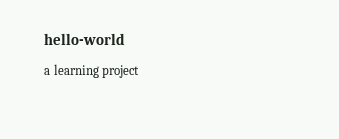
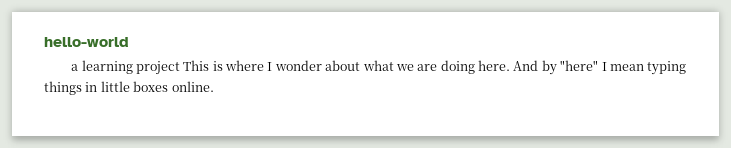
(140, 71) none -> [183,60,687,75] [44,81,214,95] This is where I wonder about what we are doing here. And by "here" I mean typing things in little boxes online.

